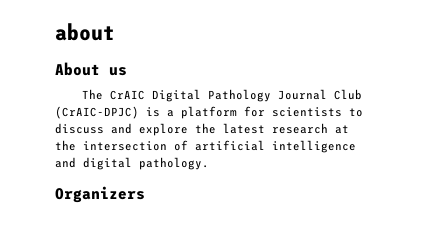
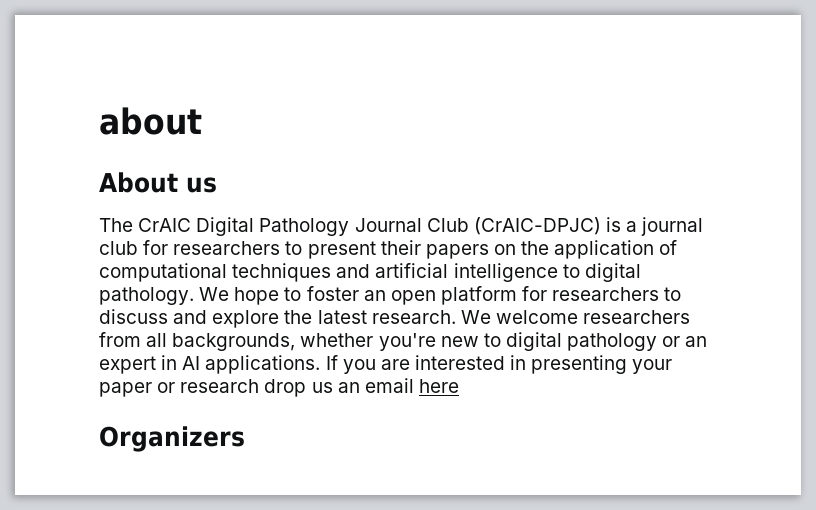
(174, 113) none -> [641,217,704,236] [99,240,678,259] [99,263,641,282] [99,286,436,305] journal club for researchers to present their papers on the application of computational techniques and artificial intelligence to digital pathology. We hope to foster an open
[272,107,342,117] scientists -> [552,287,660,301] researchers
[272,123,349,134] [55,140,356,153] [55,157,209,170] research at the intersection of artificial intelligence and digital pathology. -> [371,310,691,324] [99,332,708,351] [99,355,673,374] [99,378,459,397] research. We welcome researchers from all backgrounds, whether you're new to digital pathology or an expert in AI applications. If you are interested in presenting your paper or research drop us an email here

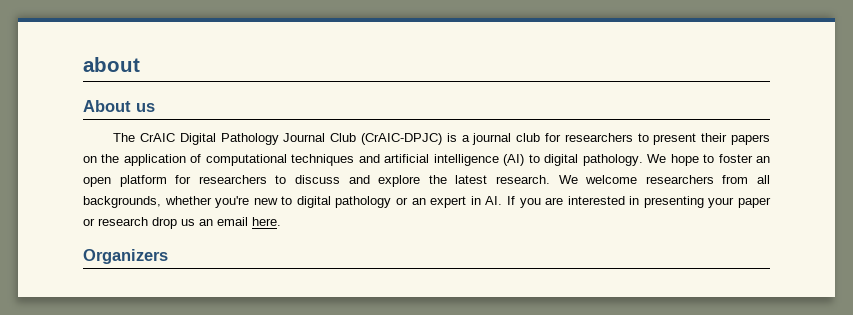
(558, 272) none -> [503,154,525,166] (AI)
[182,355,321,374] AI applications. -> [485,196,503,205] AI.
[418,379,459,393] here -> [252,217,281,226] here.

